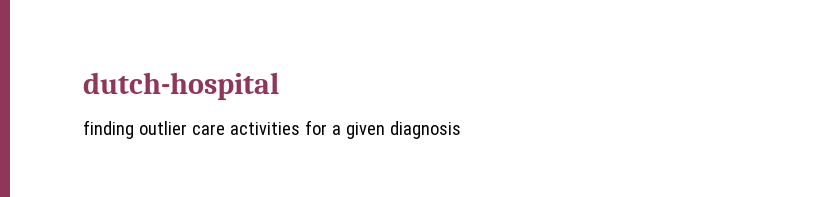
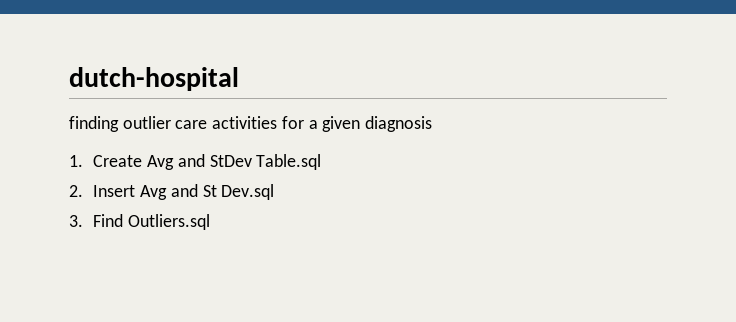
(461, 130) none -> [69,154,322,170] [69,184,275,200] [69,214,211,230] // 1. Create Avg and StDev Table.sql // 2. Insert Avg and St Dev.sql // 3. Find Outliers.sql

